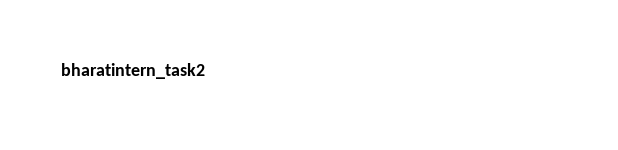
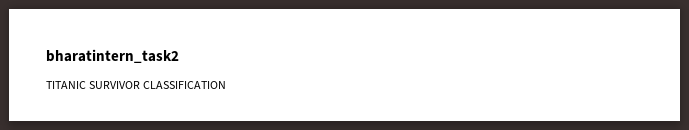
(205, 71) none -> [46,81,227,89] // TITANIC SURVIVOR CLASSIFICATION

